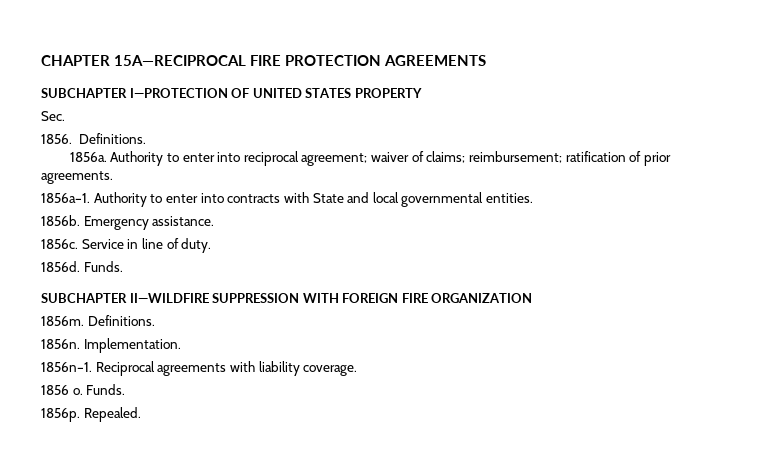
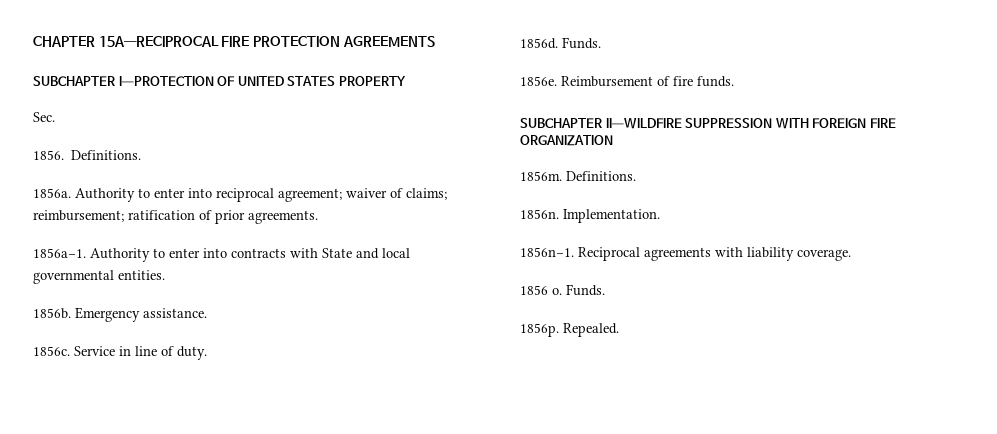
(123, 266) none -> [520,76,734,87] // 1856e. Reimbursement of fire funds.

